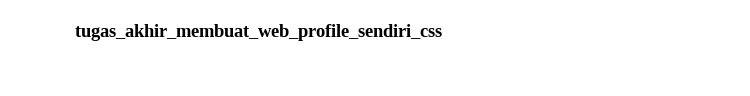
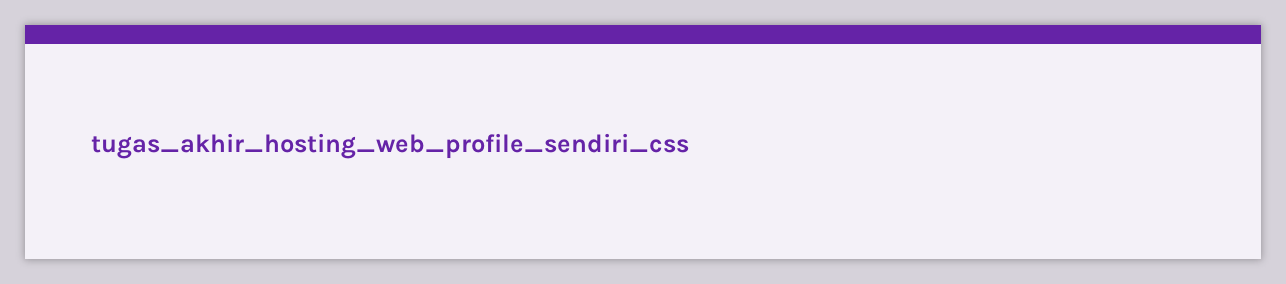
[75,24,442,41] tugas_akhir_membuat_web_profile_sendiri_css -> [91,133,689,159] tugas_akhir_hosting_web_profile_sendiri_css

